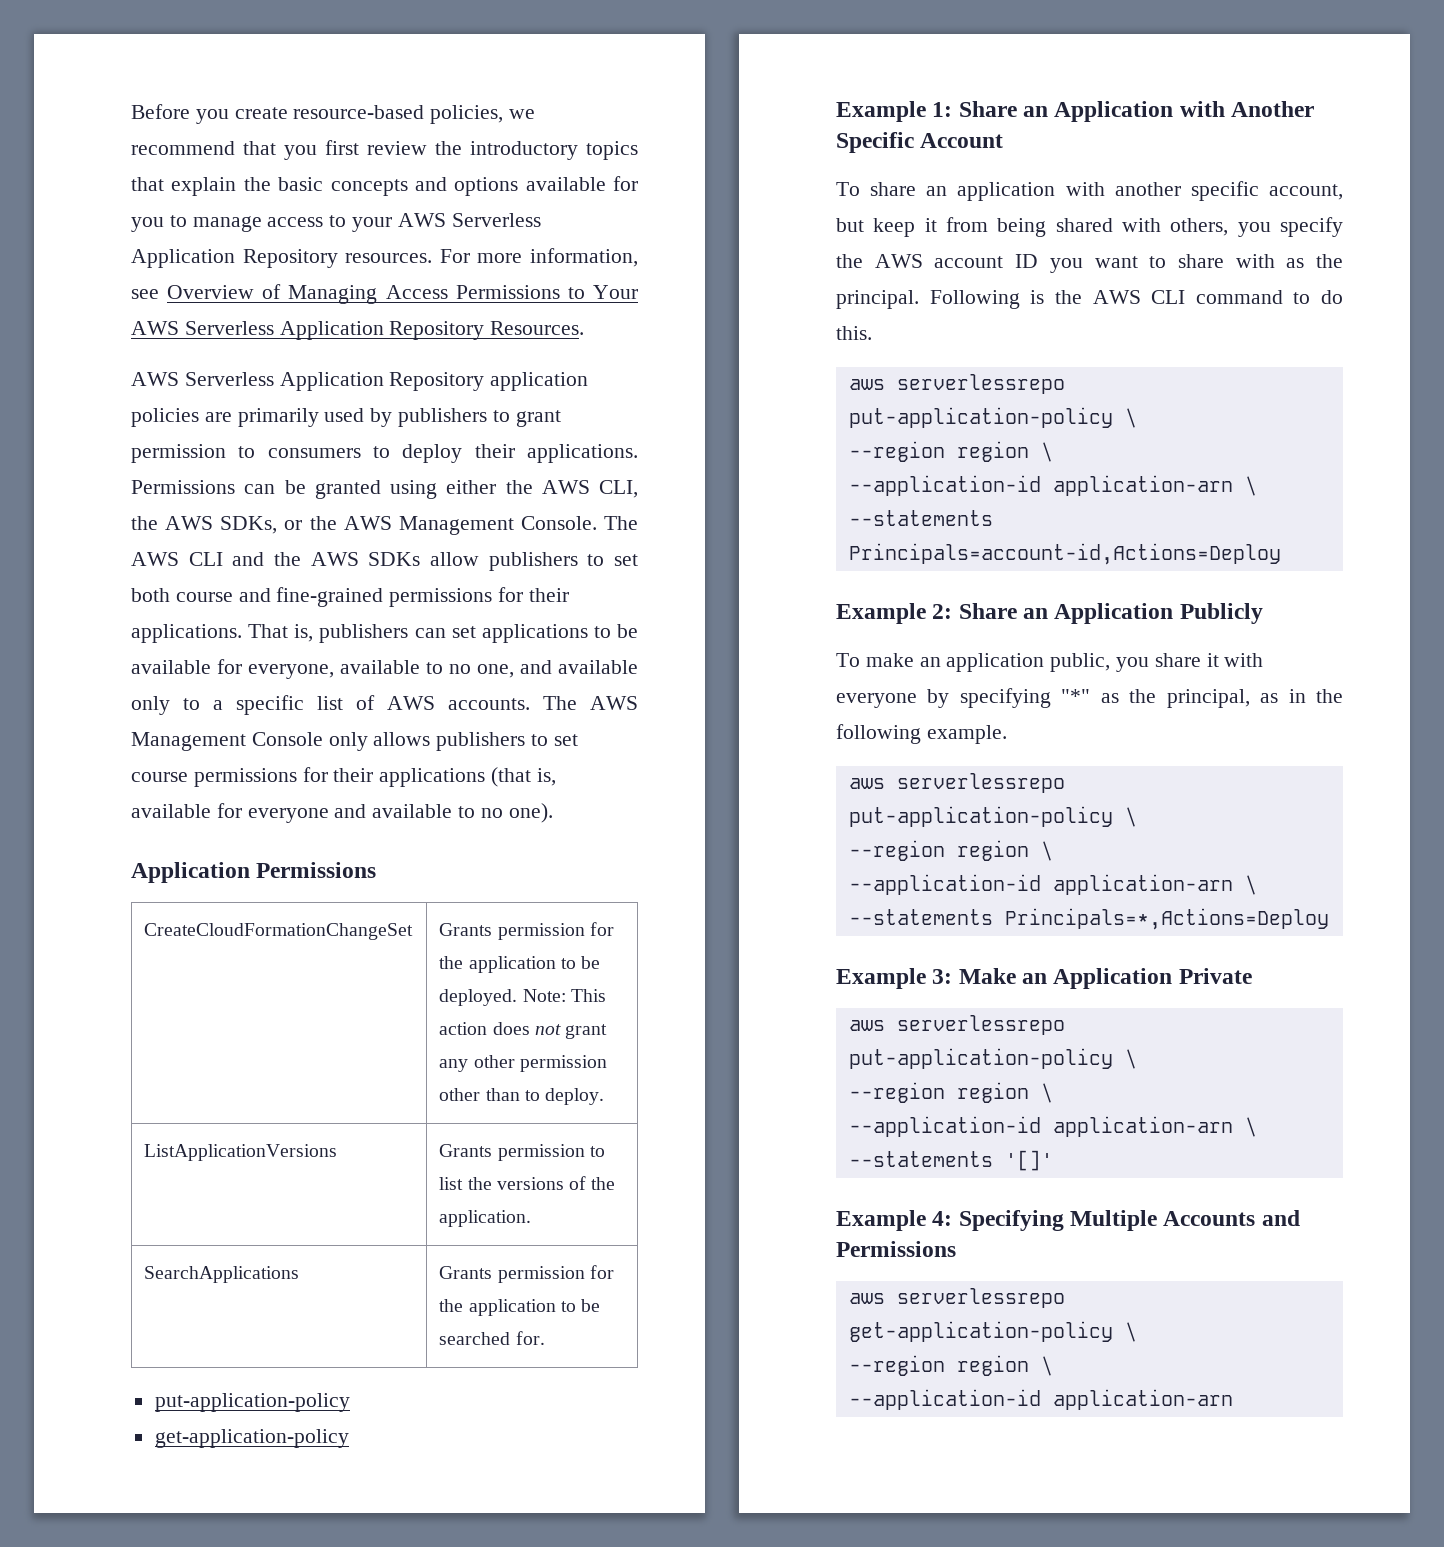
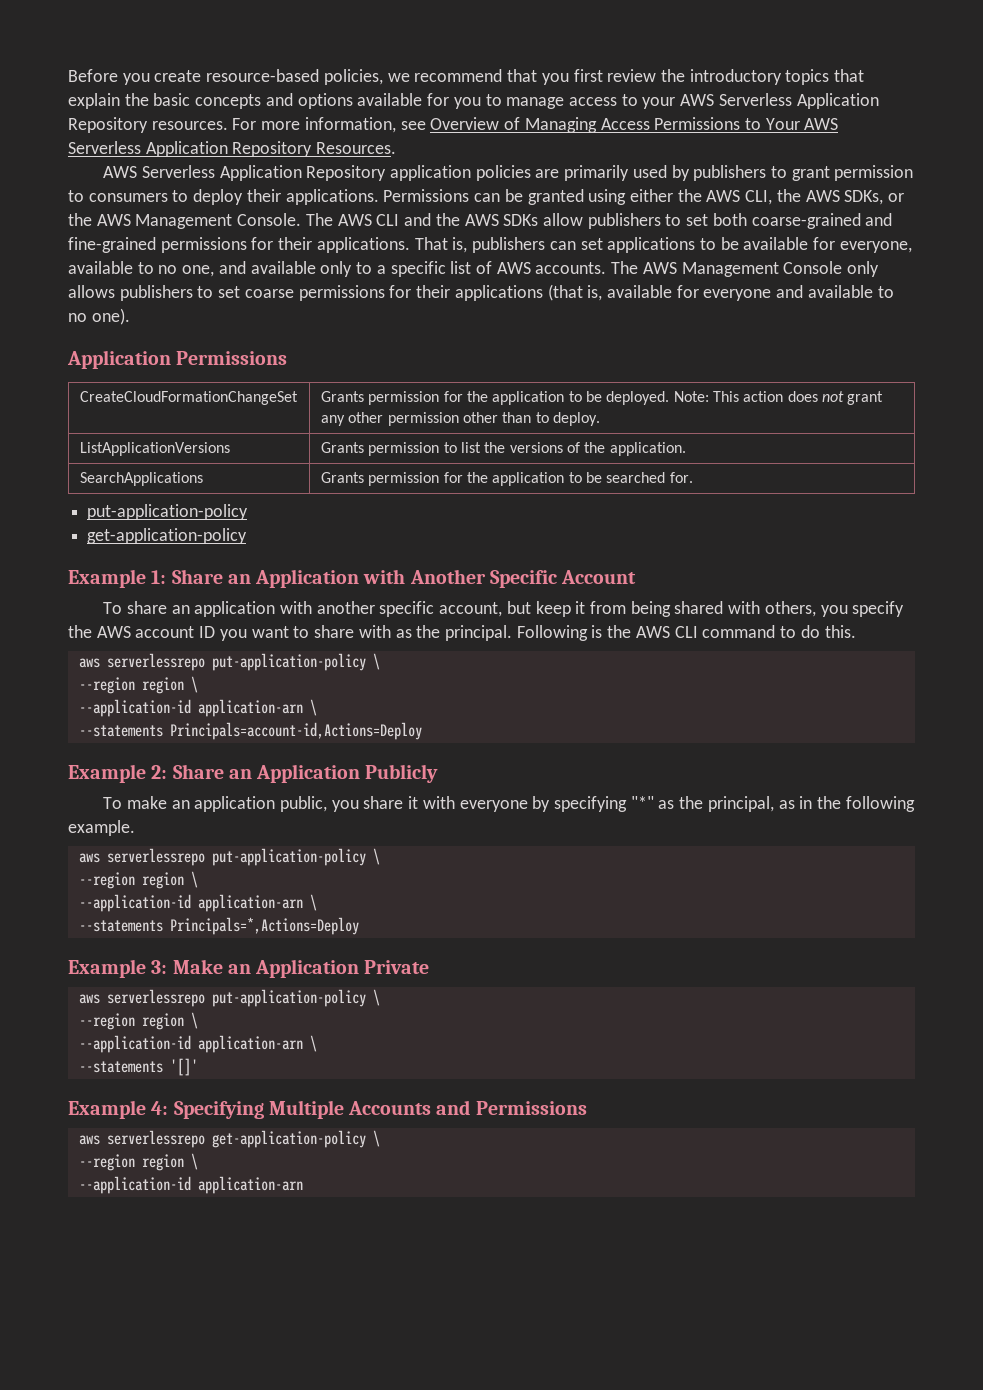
[175,592,233,602] course -> [751,213,861,229] coarse-grained
[131,772,188,782] course -> [244,289,294,298] coarse

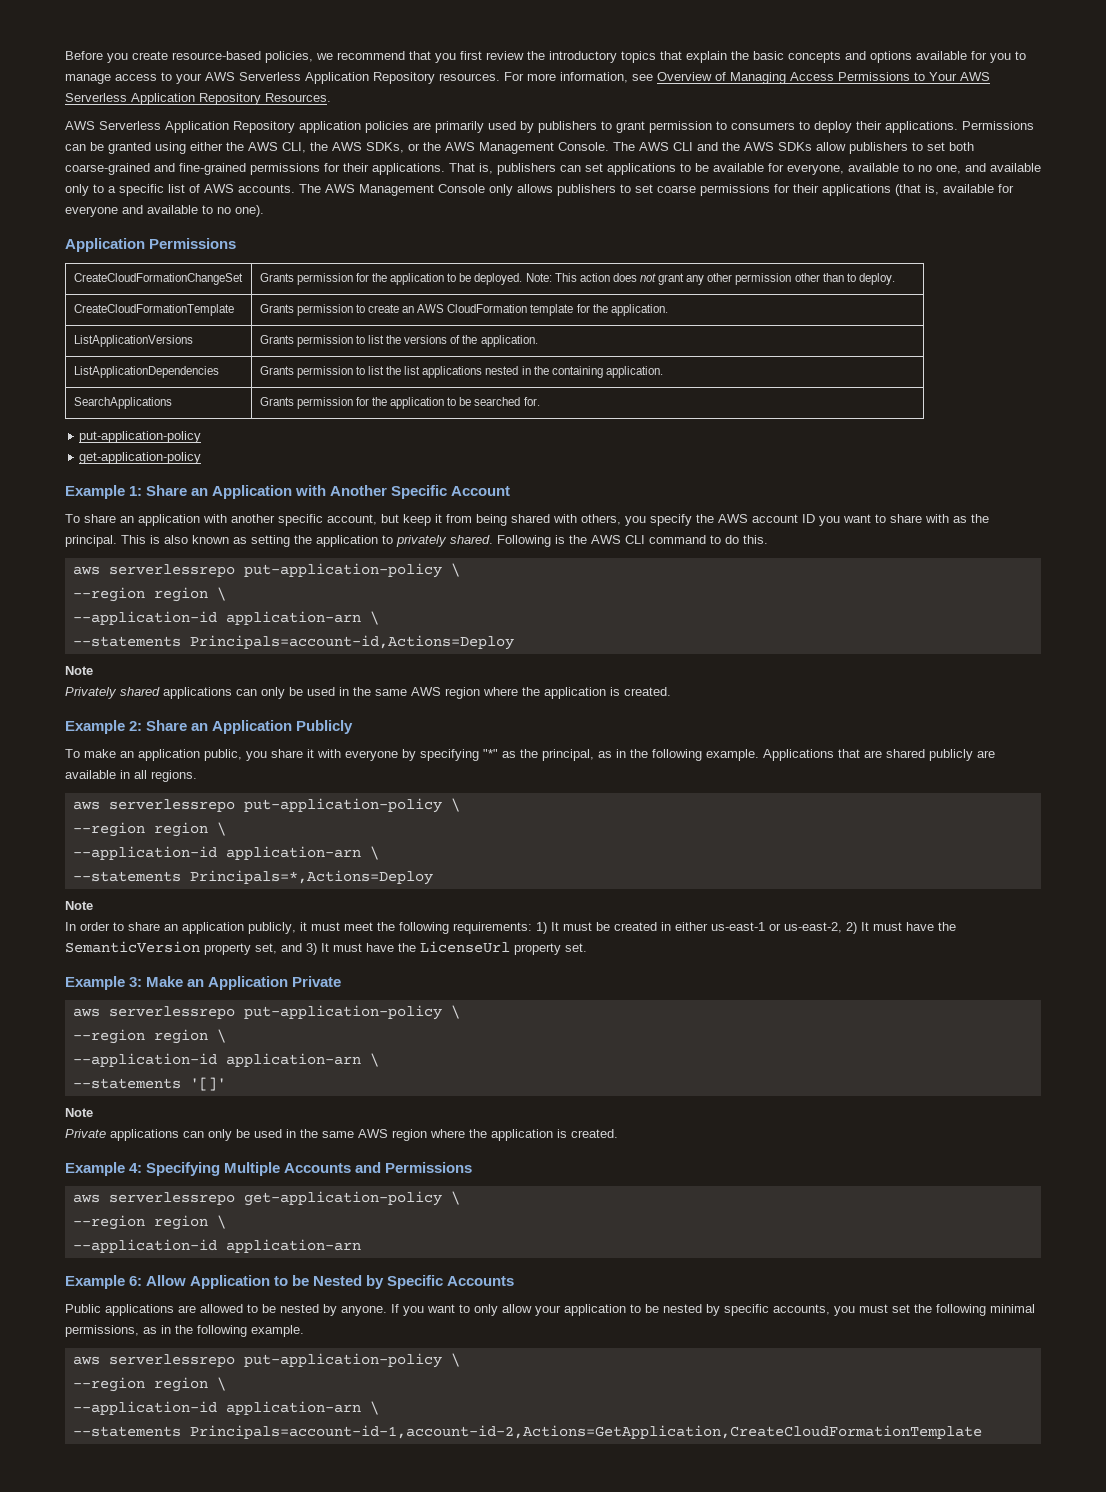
(600, 419) none -> [73,304,234,316] [259,304,668,316] // CreateCloudFormationTemplate | Grants permission to create an AWS CloudFormation template for the application.
(686, 449) none -> [73,366,219,378] [259,366,663,378] // ListApplicationDependencies | Grants permission to list the list applications nested in the containing application.
(512, 633) none -> [121,535,493,547] This is also known as setting the application to privately shared.
(422, 731) none -> [65,666,93,675] [65,687,671,699] // Note // Privately shared applications can only be used in the same AWS region where the application is created.
(135, 828) none -> [763,749,995,761] [65,770,197,782] Applications that are shared publicly are available in all regions.
(359, 926) none -> [65,901,93,910] [65,922,956,934] [65,941,587,955] // Note // In order to share an application publicly, it must meet the following requirements: 1) It must be created in either us-east-1 or us-east-2, 2) It must have the SemanticVersion property set, and 3) It must have the LicenseUrl property set.
(198, 1067) none -> [65,1108,93,1117] [65,1129,618,1141] // Note // Private applications can only be used in the same AWS region where the application is created.
(303, 1185) none -> [65,1275,515,1289] [65,1304,1035,1316] [65,1325,304,1337] [72,1353,460,1368] [72,1377,226,1392] [72,1401,379,1415] [72,1425,982,1439] // Example 6: Allow Application to be Nested by Specific Accounts // Public applications are allowed to be nested by anyone. If you want to only allow your application to be nested by specific accounts, you must set the following minimal permissions, as in the following example. // aws serverlessrepo put-application-policy \ // --region region \ // --application-id application-arn \ // --statements Principals=account-id-1,account-id-2,Actions=GetApplication,CreateCloudFormationTemplate

